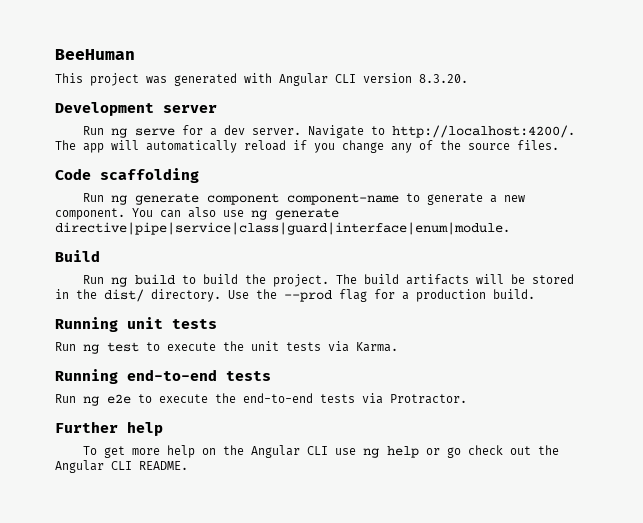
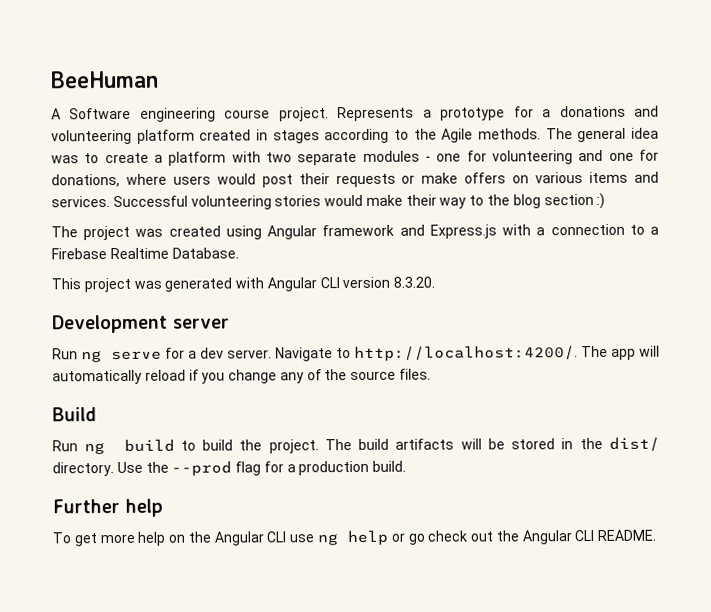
(135, 54) none -> [51,105,659,122] [51,127,659,145] [51,149,660,166] [51,171,659,188] [51,192,606,210] [51,223,659,241] [51,247,239,260] // A Software engineering course project. Represents a prototype for a donations and volunteering platform created in stages according to the Agile methods. The general idea was to create a platform with two separate modules - one for volunteering and one for donations, where users would post their requests or make offers on various items and services. Successful volunteering stories would make their way to the blog section :) // The project was created using Angular framework and Express.js with a connection to a Firebase Realtime Database.
[55,168,199,183] [82,193,525,205] [55,207,339,220] [55,222,510,235] // Code scaffolding // Run ng generate component component-name to generate a new component. You can also use ng generate directive|pipe|service|class|guard|interface|enum|module. -> (432, 374) none
[55,317,217,332] [55,341,398,354] [55,369,271,384] [55,393,467,406] // Running unit tests // Run ng test to execute the unit tests via Karma. // Running end-to-end tests // Run ng e2e to execute the end-to-end tests via Protractor. -> (407, 466) none

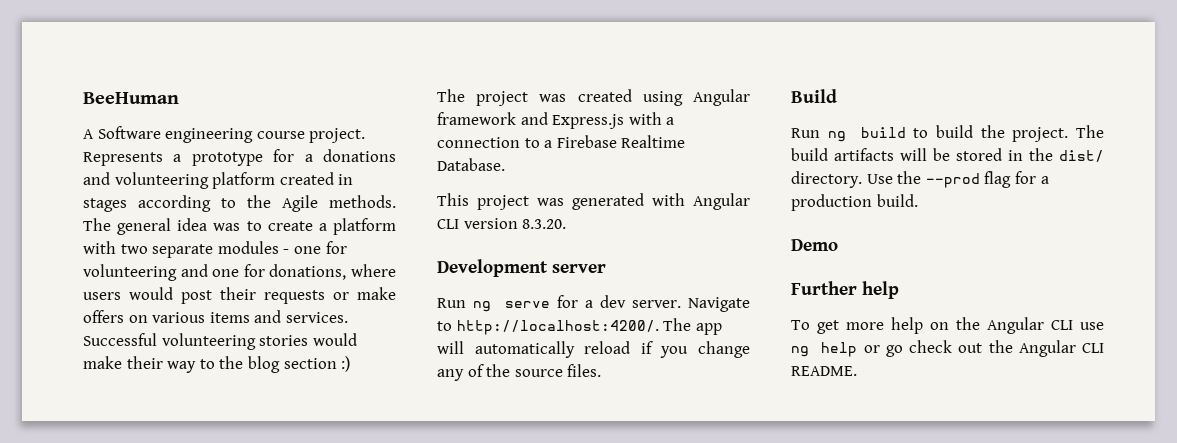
(407, 466) none -> [791,239,838,251] // Demo

